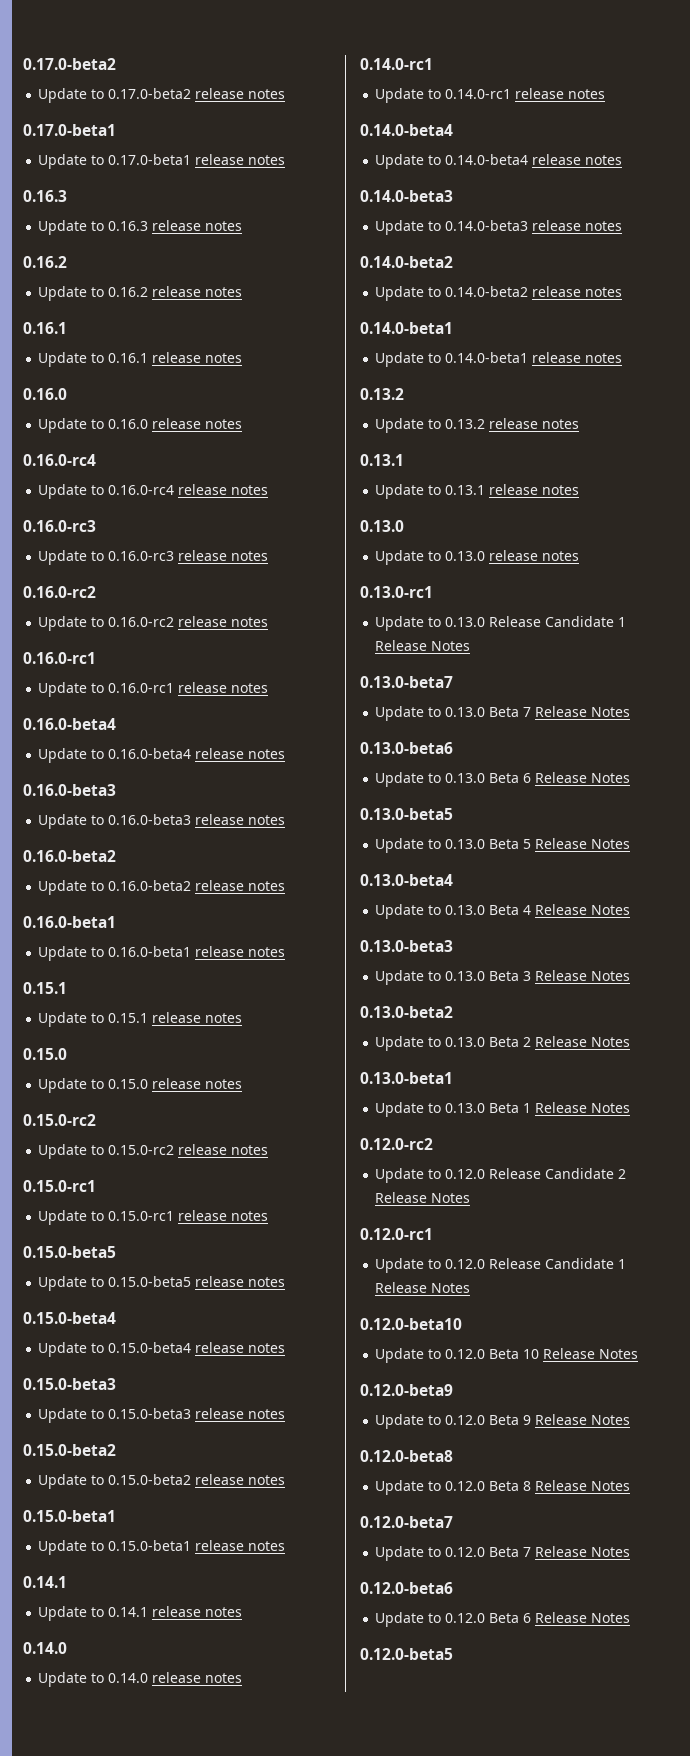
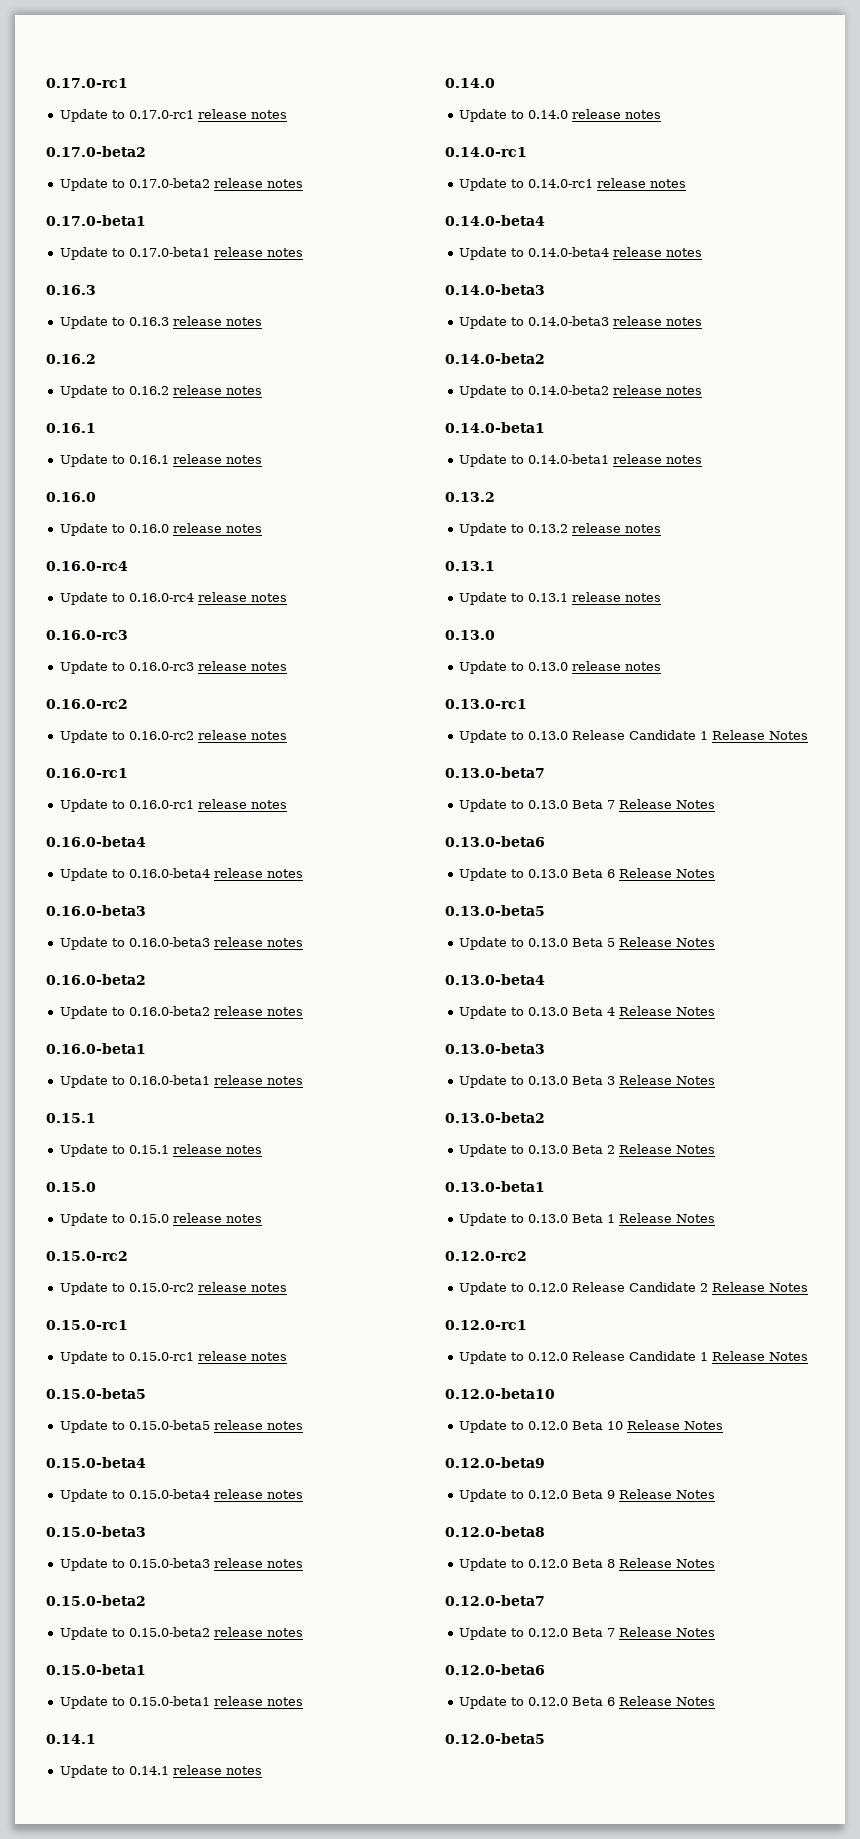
(23, 64) none -> [46,78,128,88] [59,109,287,122] 0.17.0-rc1 // Update to 0.17.0-rc1 release notes //

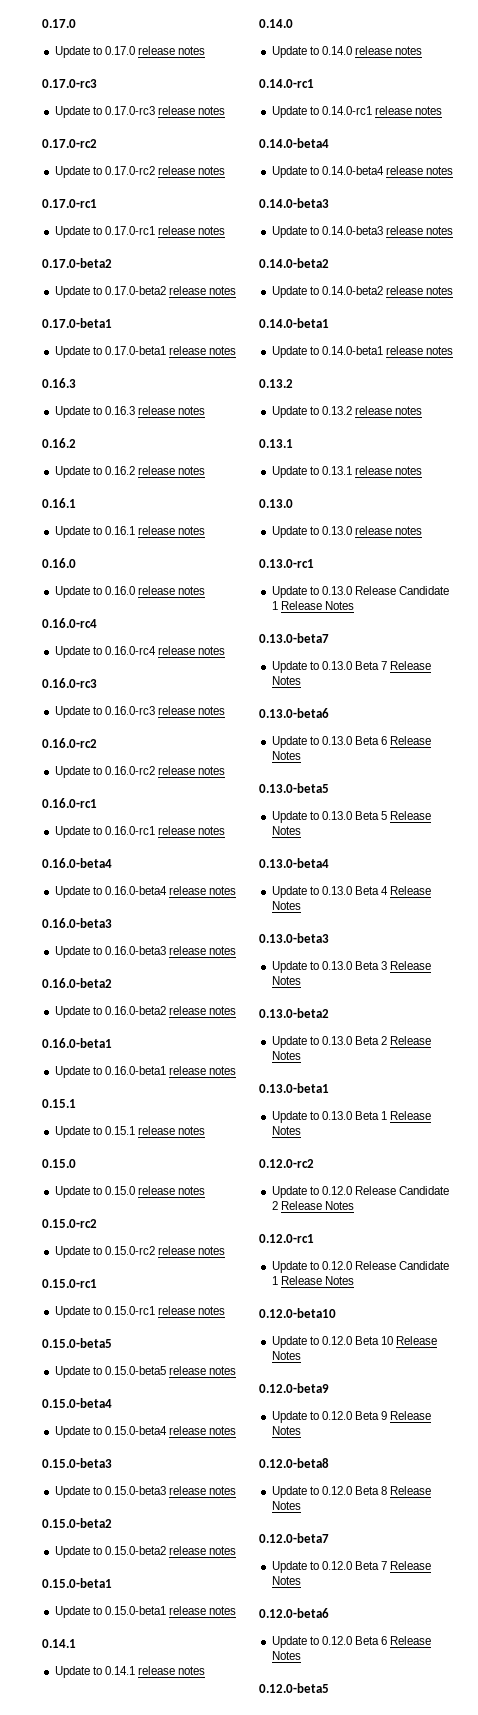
(46, 83) none -> [42,19,76,28] [54,46,206,58] [42,79,97,88] [54,106,226,118] [42,139,97,148] [54,166,226,178] 0.17.0 // Update to 0.17.0 release notes // 0.17.0-rc3 // Update to 0.17.0-rc3 release notes // 0.17.0-rc2 // Update to 0.17.0-rc2 release notes //

